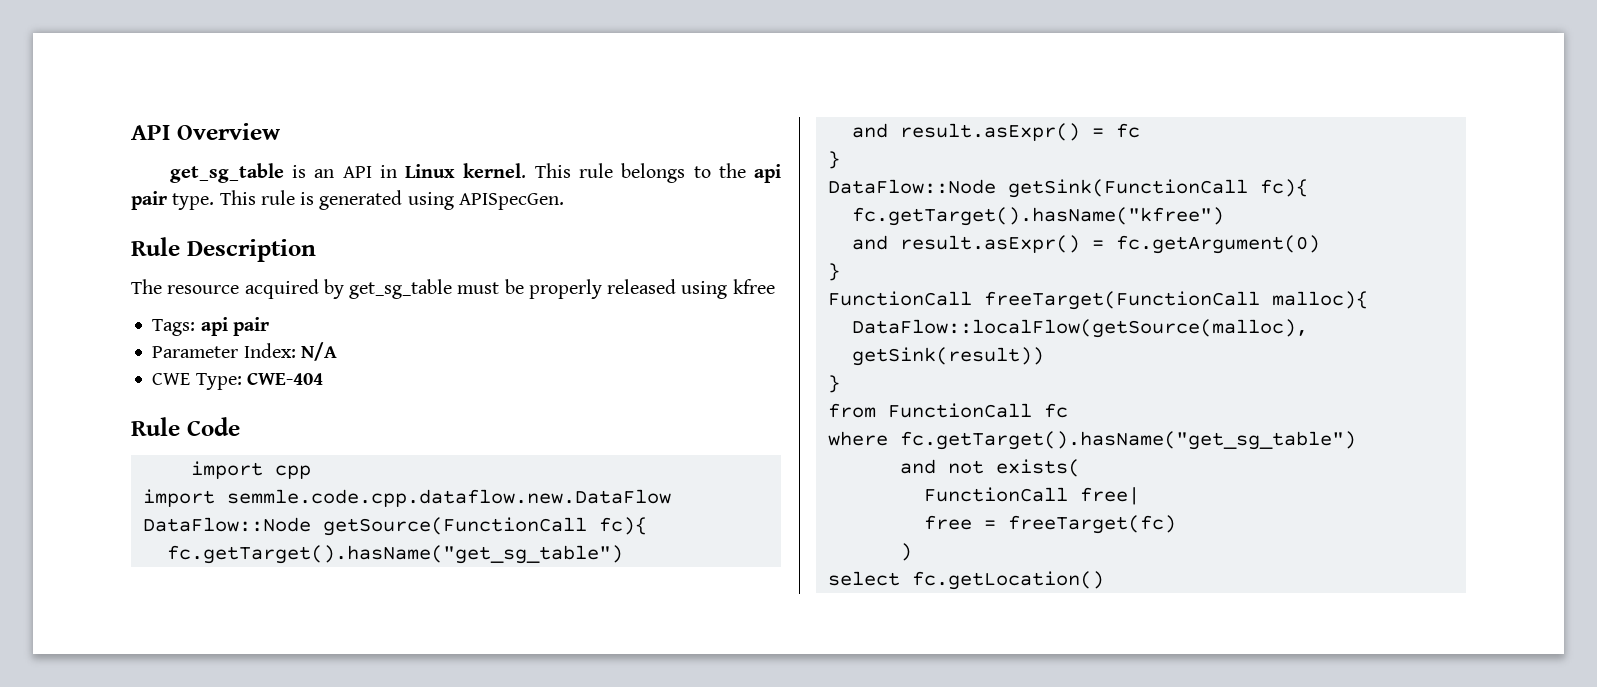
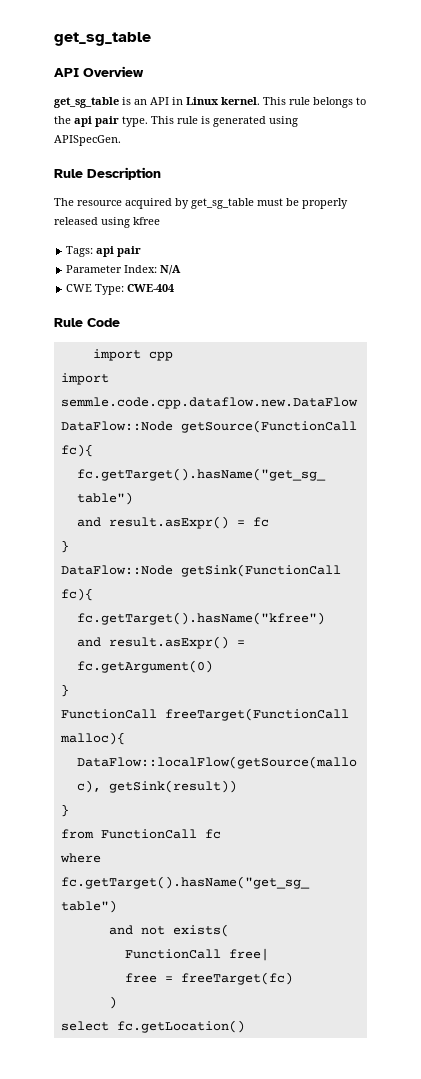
(131, 132) none -> [54,32,151,46] get_sg_table //

